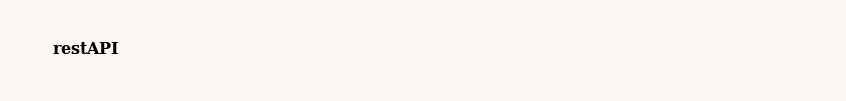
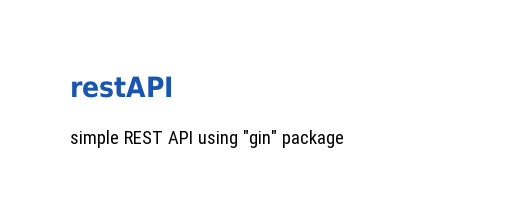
(118, 48) none -> [70,130,344,148] // simple REST API using "gin" package

